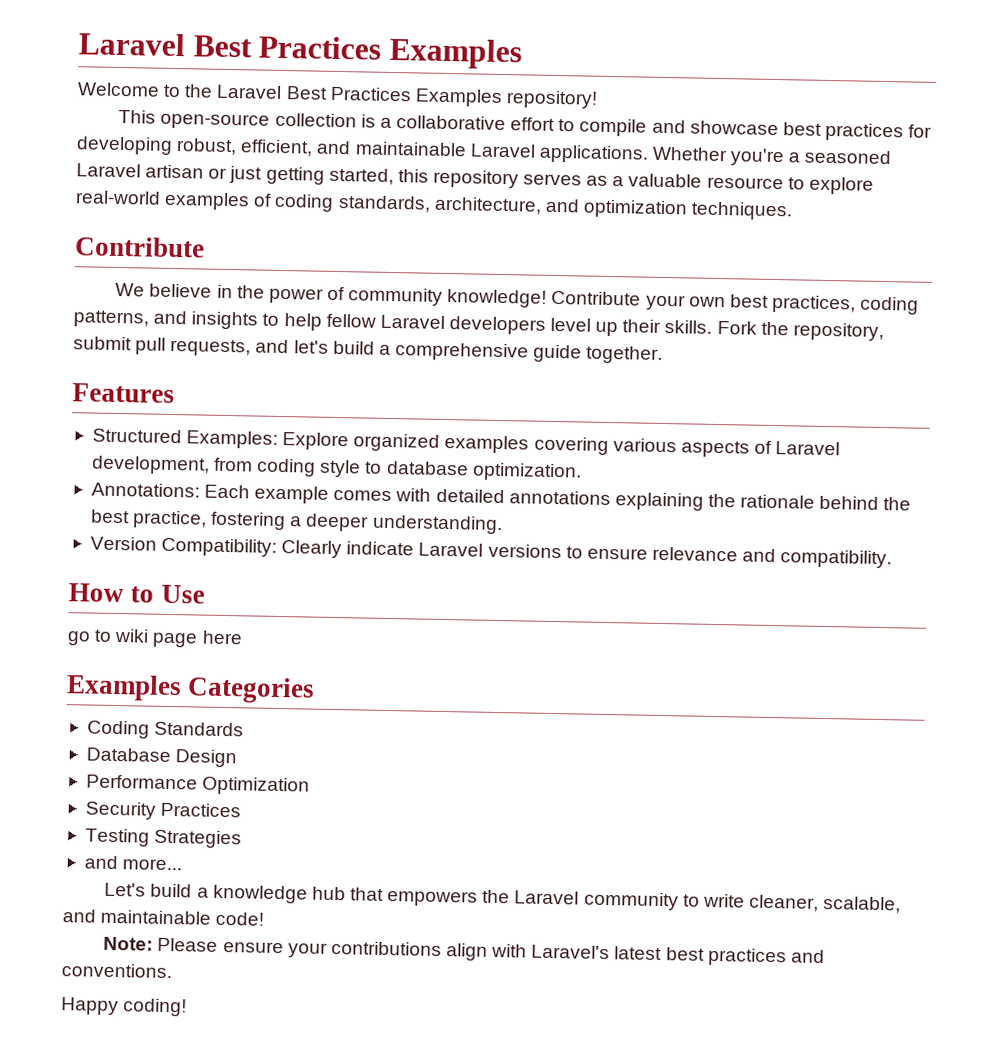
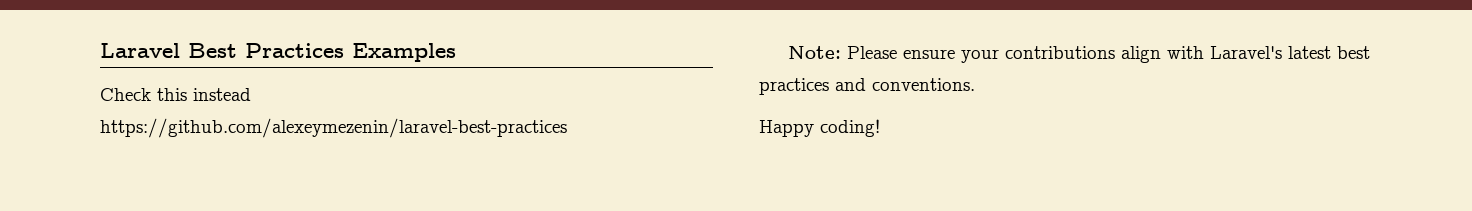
[77,82,598,109] [118,109,933,142] [76,136,893,167] [76,163,874,195] [75,190,794,221] [74,236,205,258] [115,282,920,315] [73,310,884,342] [73,336,664,364] [72,383,175,404] [91,428,841,458] [90,455,582,482] [90,482,912,511] [90,509,503,535] [89,536,893,569] [68,583,205,604] [67,628,243,648] [66,674,316,704] [86,720,245,739] [85,747,238,768] [85,774,311,796] [84,801,242,820] [84,828,243,849] [83,855,183,871] [104,882,902,914] [62,909,265,926] Welcome to the Laravel Best Practices Examples repository! // This open-source collection is a collaborative effort to compile and showcase best practices for developing robust, efficient, and maintainable Laravel applications. Whether you're a seasoned Laravel artisan or just getting started, this repository serves as a valuable resource to explore real-world examples of coding standards, architecture, and optimization techniques. // Contribute // We believe in the power of community knowledge! Contribute your own best practices, coding patterns, and insights to help fellow Laravel developers level up their skills. Fork the repository, submit pull requests, and let's build a comprehensive guide together. // Features // Structured Examples: Explore organized examples covering various aspects of Laravel development, from coding style to database optimization. // Annotations: Each example comes with detailed annotations explaining the rationale behind the best practice, fostering a deeper understanding. // Version Compatibility: Clearly indicate Laravel versions to ensure relevance and compatibility. // How to Use // go to wiki page here // Examples Categories // Coding Standards // Database Design // Performance Optimization // Security Practices // Testing Strategies // and more... // Let's build a knowledge hub that empowers the Laravel community to write cleaner, scalable, and maintainable code! -> [100,88,251,101] [100,118,567,138] Check this instead https://github.com/alexeymezenin/laravel-best-practices

